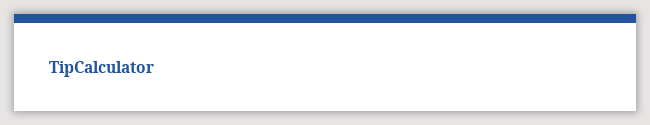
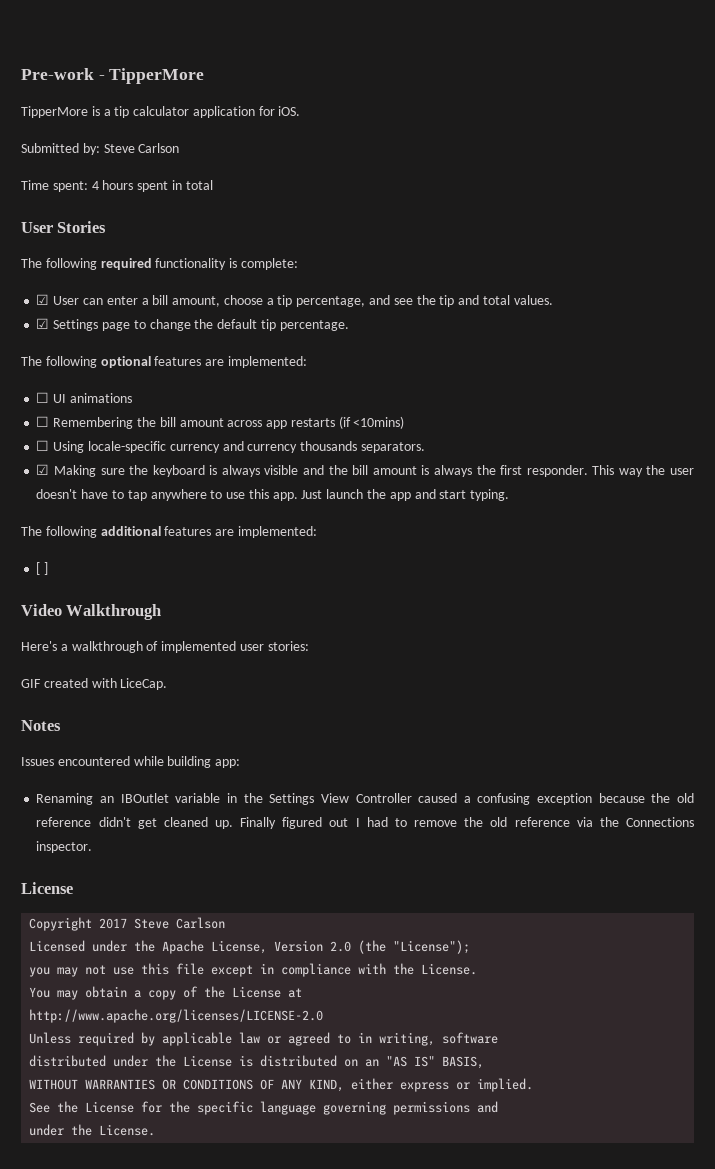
[49,61,154,77] TipCalculator -> [21,68,205,84] [21,106,301,118] [21,143,180,155] [21,180,213,192] [21,221,107,233] [21,258,298,270] [36,294,553,307] [36,318,349,331] [21,356,307,368] [36,392,132,403] [36,416,405,429] [36,440,425,453] [36,464,694,477] [36,489,510,501] [21,526,317,538] [36,562,49,575] [21,604,162,620] [21,641,309,653] [21,678,168,690] [21,720,61,731] [21,756,241,768] [36,793,694,805] [36,817,694,829] [36,841,93,853] [21,882,73,894] [29,917,226,931] [29,940,471,954] [29,963,478,977] [29,986,303,1000] [29,1009,324,1023] [29,1032,499,1046] [29,1055,485,1069] [29,1078,534,1092] [29,1101,499,1115] [29,1124,156,1136] Pre-work - TipperMore // TipperMore is a tip calculator application for iOS. // Submitted by: Steve Carlson // Time spent: 4 hours spent in total // User Stories // The following required functionality is complete: // ☑ User can enter a bill amount, choose a tip percentage, and see the tip and total values. // ☑ Settings page to change the default tip percentage. // The following optional features are implemented: // ☐ UI animations // ☐ Remembering the bill amount across app restarts (if <10mins) // ☐ Using locale-specific currency and currency thousands separators. // ☑ Making sure the keyboard is always visible and the bill amount is always the first responder. This way the user doesn't have to tap anywhere to use this app. Just launch the app and start typing. // The following additional features are implemented: // [ ] // Video Walkthrough // Here's a walkthrough of implemented user stories: // GIF created with LiceCap. // Notes // Issues encountered while building app: // Renaming an IBOutlet variable in the Settings View Controller caused a confusing exception because the old reference didn't get cleaned up. Finally figured out I had to remove the old reference via the Connections inspector. // License // Copyright 2017 Steve Carlson // Licensed under the Apache License, Version 2.0 (the "License"); // you may not use this file except in compliance with the License. // You may obtain a copy of the License at // http://www.apache.org/licenses/LICENSE-2.0 // Unless required by applicable law or agreed to in writing, software // distributed under the License is distributed on an "AS IS" BASIS, // WITHOUT WARRANTIES OR CONDITIONS OF ANY KIND, either express or implied. // See the License for the specific language governing permissions and // under the License.

